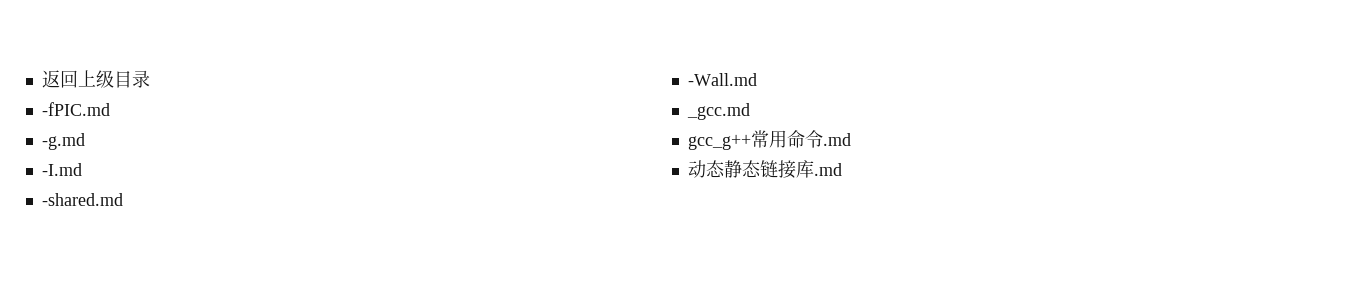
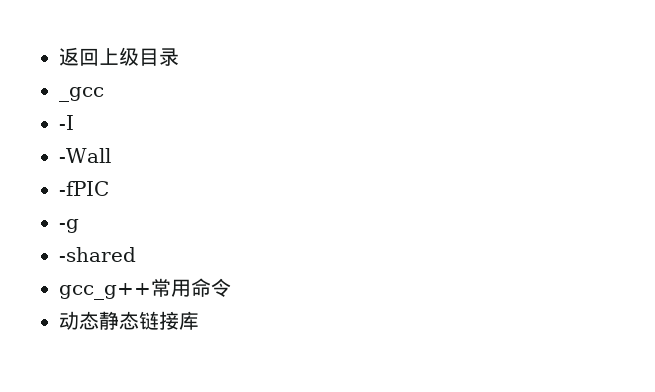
[41,102,110,116] [41,133,85,150] [41,163,82,176] [41,193,123,206] [687,73,757,86] [686,103,750,120] -fPIC.md // -g.md // -I.md // -shared.md // -Wall.md // _gcc.md -> [59,87,104,102] [59,115,74,130] [59,148,111,163] [59,181,109,196] [59,219,79,233] [59,247,136,262] _gcc // -I // -Wall // -fPIC // -g // -shared
[822,133,851,146] .md -> (231, 287) none
[813,163,842,176] .md -> (199, 320) none

